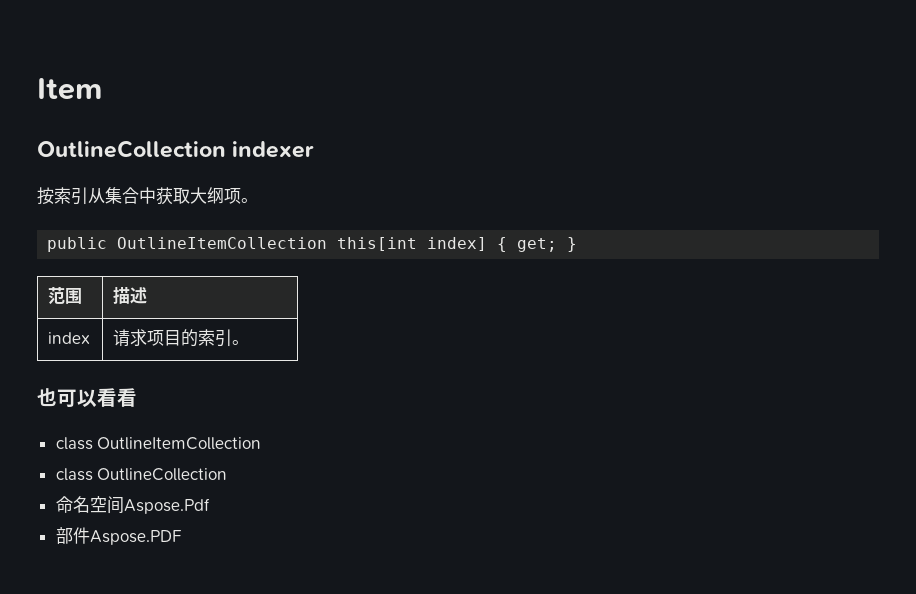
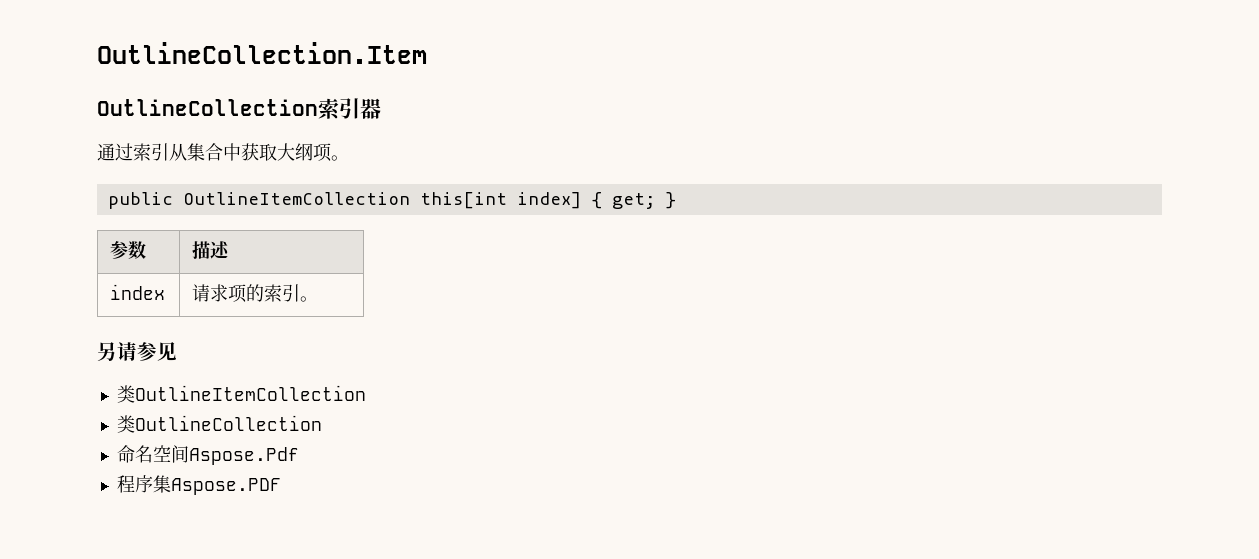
[37,78,102,100] [37,140,315,158] [37,187,54,205] Item // OutlineCollection indexer // 按 -> [97,42,427,64] [97,98,381,120] [97,143,133,161] OutlineCollection.Item // OutlineCollection索引器 // 通过
[48,286,83,305] 范围 -> [110,241,147,259] 参数
[164,330,182,346] 目 -> (248, 293) none
[37,388,137,407] [55,437,93,450] 也可以看看 // class -> [97,342,177,361] [116,385,135,403] 另请参见 // 类
[55,468,93,481] class -> [116,415,135,433] 类
[55,527,90,544] 部件 -> [116,475,171,493] 程序集

